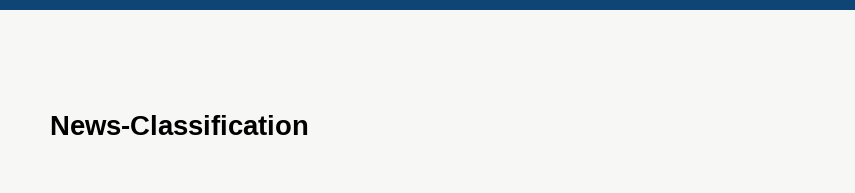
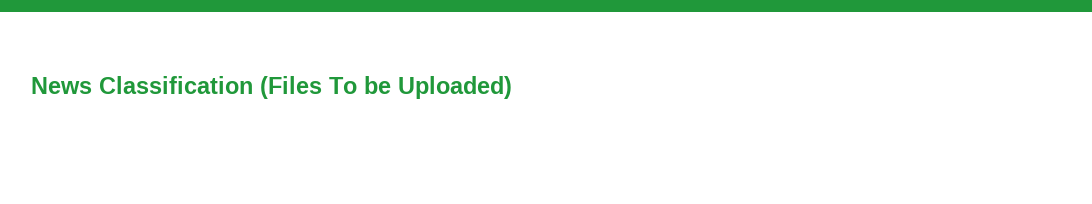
[50,115,309,135] News-Classification -> [31,76,512,99] News Classification (Files To be Uploaded)

